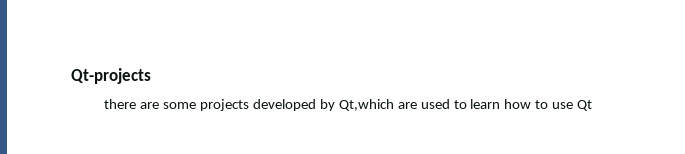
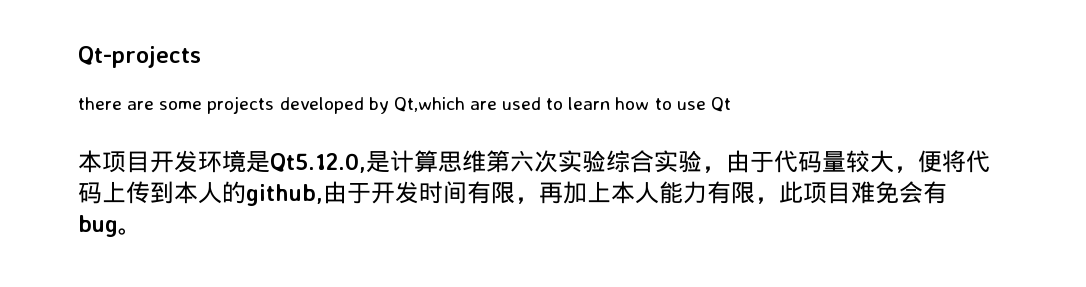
(593, 105) none -> [78,150,990,173] [78,181,947,206] [78,215,142,237] // 本项目开发环境是Qt5.12.0,是计算思维第六次实验综合实验，由于代码量较大，便将代码上传到本人的github,由于开发时间有限，再加上本人能力有限，此项目难免会有bug。

